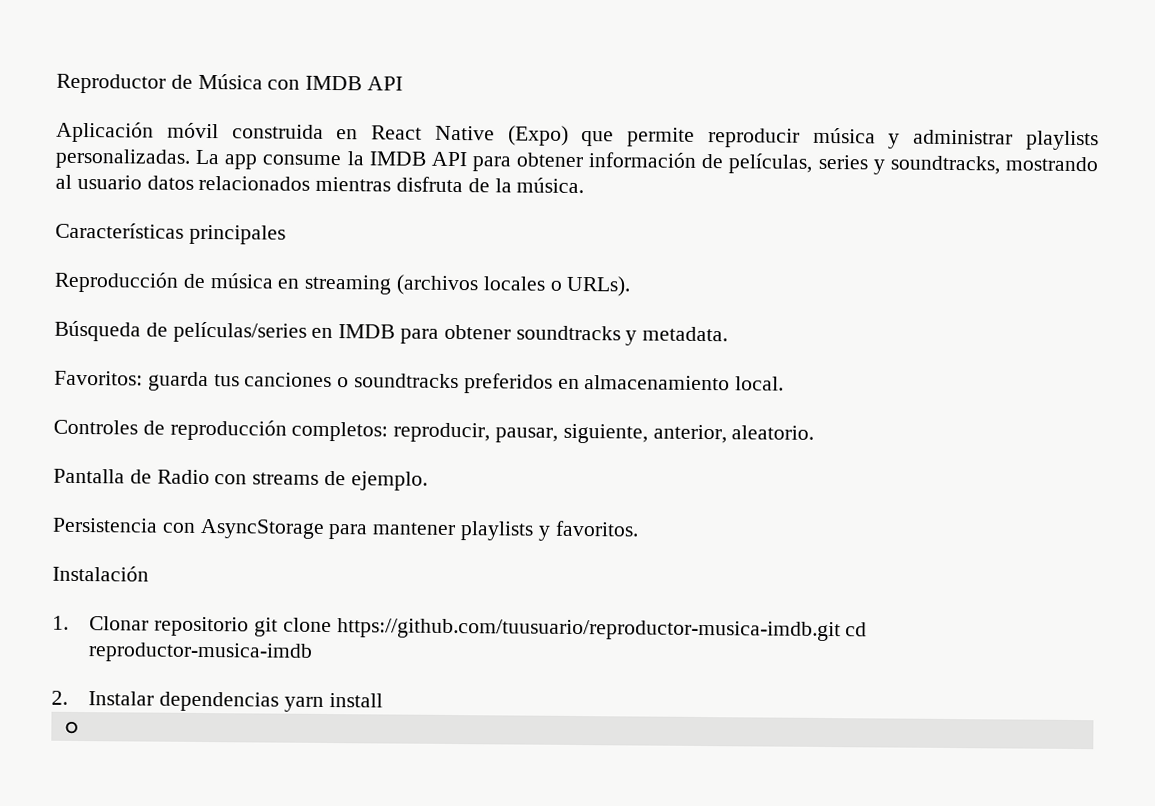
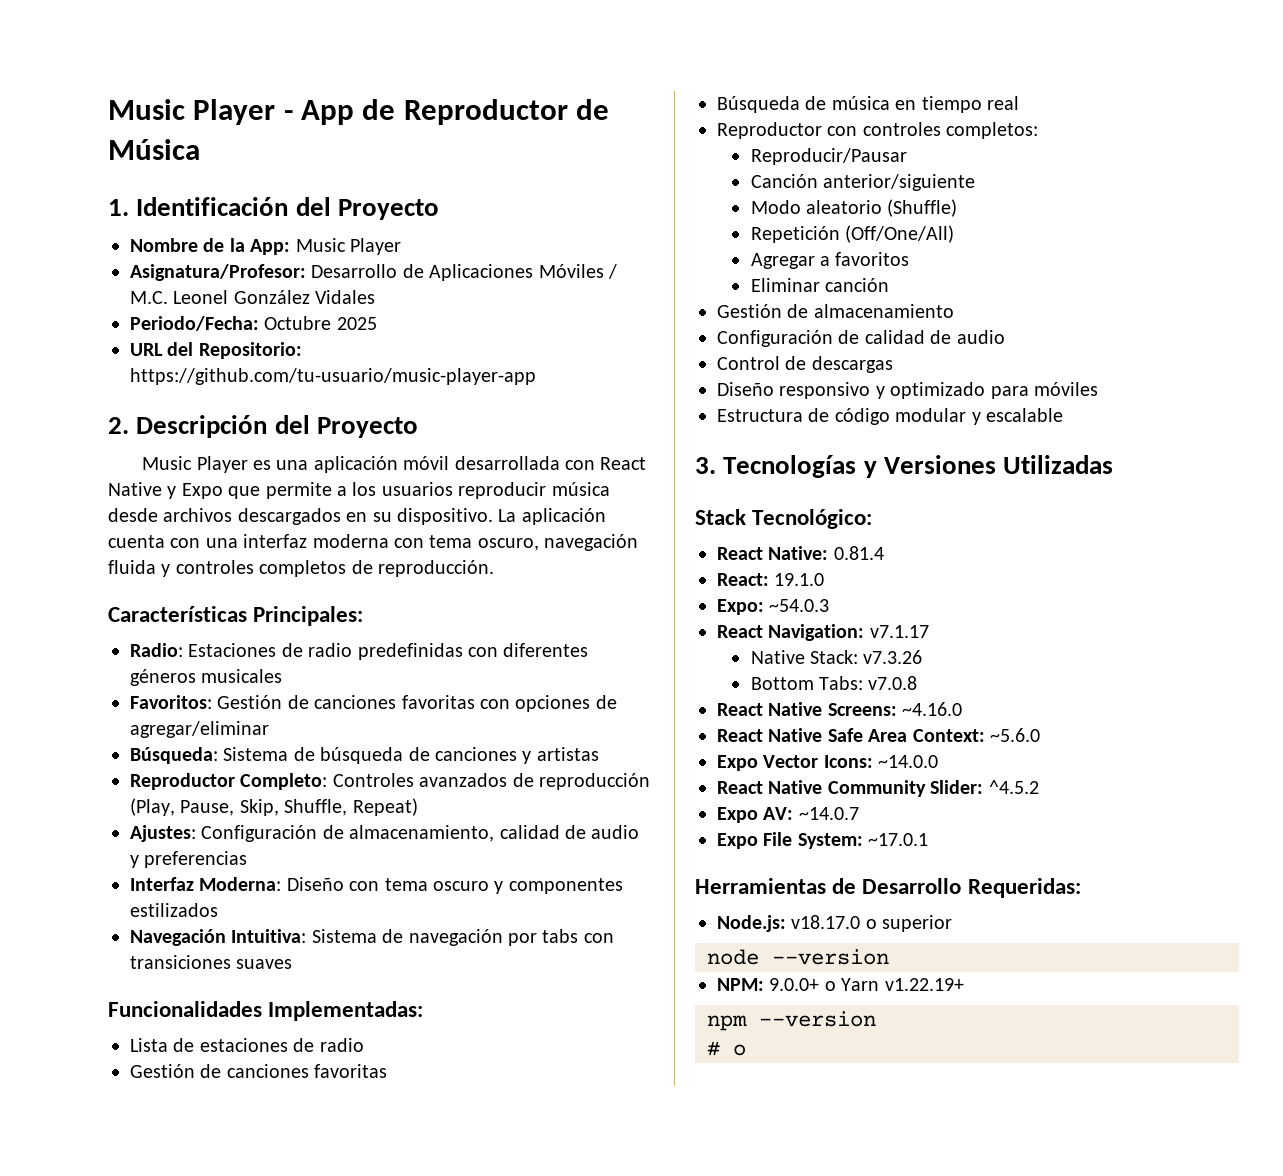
[56,73,404,94] [56,121,1099,151] [55,148,1098,175] [55,174,585,194] [55,222,286,245] [54,271,632,297] [54,320,729,346] [54,370,785,394] [53,419,815,444] [53,468,428,491] [52,517,639,541] [52,565,149,582] [52,615,868,642] [88,642,314,663] [51,690,383,712] Reproductor de Música con IMDB API // Aplicación móvil construida en React Native (Expo) que permite reproducir música y administrar playlists personalizadas. La app consume la IMDB API para obtener información de películas, series y soundtracks, mostrando al usuario datos relacionados mientras disfruta de la música. // Características principales // Reproducción de música en streaming (archivos locales o URLs). // Búsqueda de películas/series en IMDB para obtener soundtracks y metadata. // Favoritos: guarda tus canciones o soundtracks preferidos en almacenamiento local. // Controles de reproducción completos: reproducir, pausar, siguiente, anterior, aleatorio. // Pantalla de Radio con streams de ejemplo. // Persistencia con AsyncStorage para mantener playlists y favoritos. // Instalación // 1. Clonar repositorio git clone https://github.com/tuusuario/reproductor-musica-imdb.git cd reproductor-musica-imdb // 2. Instalar dependencias yarn install // -> [108,99,610,125] [108,139,200,160] [108,197,439,220] [130,238,401,255] [130,264,617,281] [130,290,376,304] [130,316,377,331] [130,342,302,359] [130,368,536,385] [108,415,418,438] [142,456,647,473] [108,482,610,499] [108,508,606,525] [108,534,639,551] [108,560,494,577] [108,606,364,626] [130,643,589,660] [130,669,283,686] [130,695,617,712] [130,721,269,738] [130,747,599,764] [130,773,650,790] [130,798,418,816] [130,825,640,842] [130,851,248,868] [130,877,623,894] [130,903,218,917] [130,929,614,946] [130,955,293,969] [108,1001,424,1021] [130,1038,364,1052] [130,1064,388,1078] [717,96,1019,113] [717,122,1039,139] [750,148,907,165] [750,174,975,191] [750,199,958,217] [750,225,954,243] [750,252,910,269] [750,278,889,292] [717,304,954,318] [717,330,1005,347] [717,356,893,373] [717,382,1098,399] [717,408,1063,425] [695,455,1114,478] [695,509,873,529] [717,546,884,560] [717,573,825,586] [717,599,830,615] [717,624,929,641] [750,650,923,664] [750,676,918,690] [717,702,963,716] [717,728,1040,742] [717,755,939,771] [717,780,1039,797] [717,807,859,823] [717,832,929,849] [695,878,1081,898] [717,915,953,932] [707,949,889,965] [717,978,964,991] [707,1011,876,1031] [707,1041,720,1056] Music Player - App de Reproductor de Música // 1. Identificación del Proyecto // Nombre de la App: Music Player // Asignatura/Profesor: Desarrollo de Aplicaciones Móviles / M.C. Leonel González Vidales // Periodo/Fecha: Octubre 2025 // URL del Repositorio: https://github.com/tu-usuario/music-player-app // 2. Descripción del Proyecto // Music Player es una aplicación móvil desarrollada con React Native y Expo que permite a los usuarios reproducir música desde archivos descargados en su dispositivo. La aplicación cuenta con una interfaz moderna con tema oscuro, navegación fluida y controles completos de reproducción. // Características Principales: // Radio: Estaciones de radio predefinidas con diferentes géneros musicales // Favoritos: Gestión de canciones favoritas con opciones de agregar/eliminar // Búsqueda: Sistema de búsqueda de canciones y artistas // Reproductor Completo: Controles avanzados de reproducción (Play, Pause, Skip, Shuffle, Repeat) // Ajustes: Configuración de almacenamiento, calidad de audio y preferencias // Interfaz Moderna: Diseño con tema oscuro y componentes estilizados // Navegación Intuitiva: Sistema de navegación por tabs con transiciones suaves // Funcionalidades Implementadas: // Lista de estaciones de radio // Gestión de canciones favoritas // Búsqueda de música en tiempo real // Reproductor con controles completos: // Reproducir/Pausar // Canción anterior/siguiente // Modo aleatorio (Shuffle) // Repetición (Off/One/All) // Agregar a favoritos // Eliminar canción // Gestión de almacenamiento // Configuración de calidad de audio // Control de descargas // Diseño responsivo y optimizado para móviles // Estructura de código modular y escalable // 3. Tecnologías y Versiones Utilizadas // Stack Tecnológico: // React Native: 0.81.4 // React: 19.1.0 // Expo: ~54.0.3 // React Navigation: v7.1.17 // Native Stack: v7.3.26 // Bottom Tabs: v7.0.8 // React Native Screens: ~4.16.0 // React Native Safe Area Context: ~5.6.0 // Expo Vector Icons: ~14.0.0 // React Native Community Slider: ^4.5.2 // Expo AV: ~14.0.7 // Expo File System: ~17.0.1 // Herramientas de Desarrollo Requeridas: // Node.js: v18.17.0 o superior // node --version // NPM: 9.0.0+ o Yarn v1.22.19+ // npm --version // #

